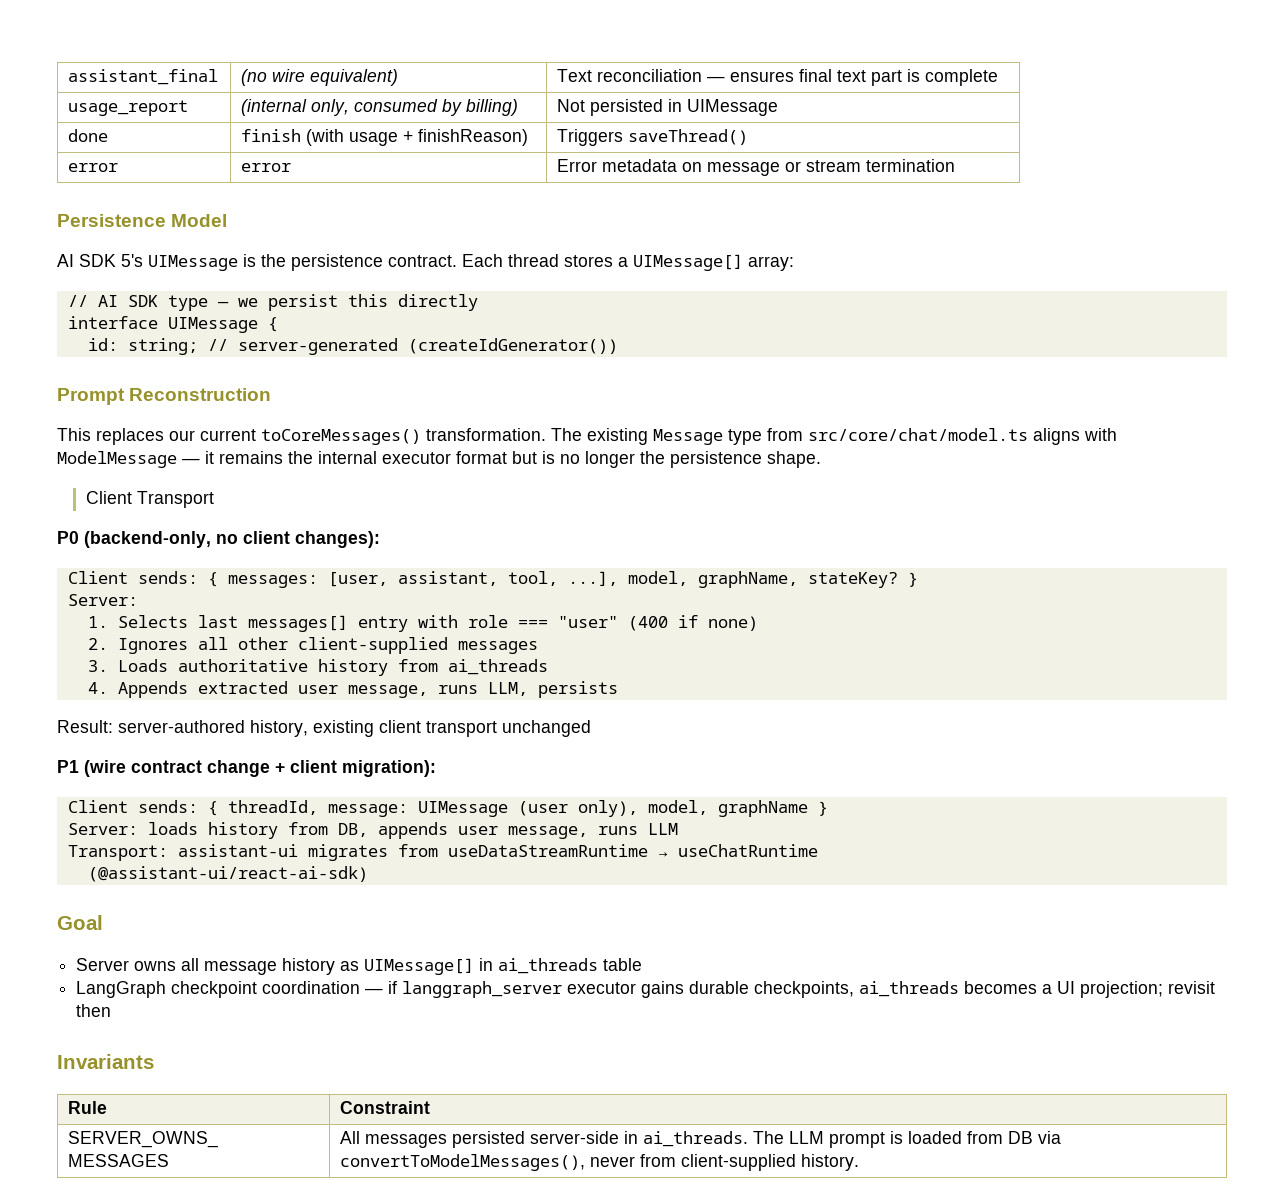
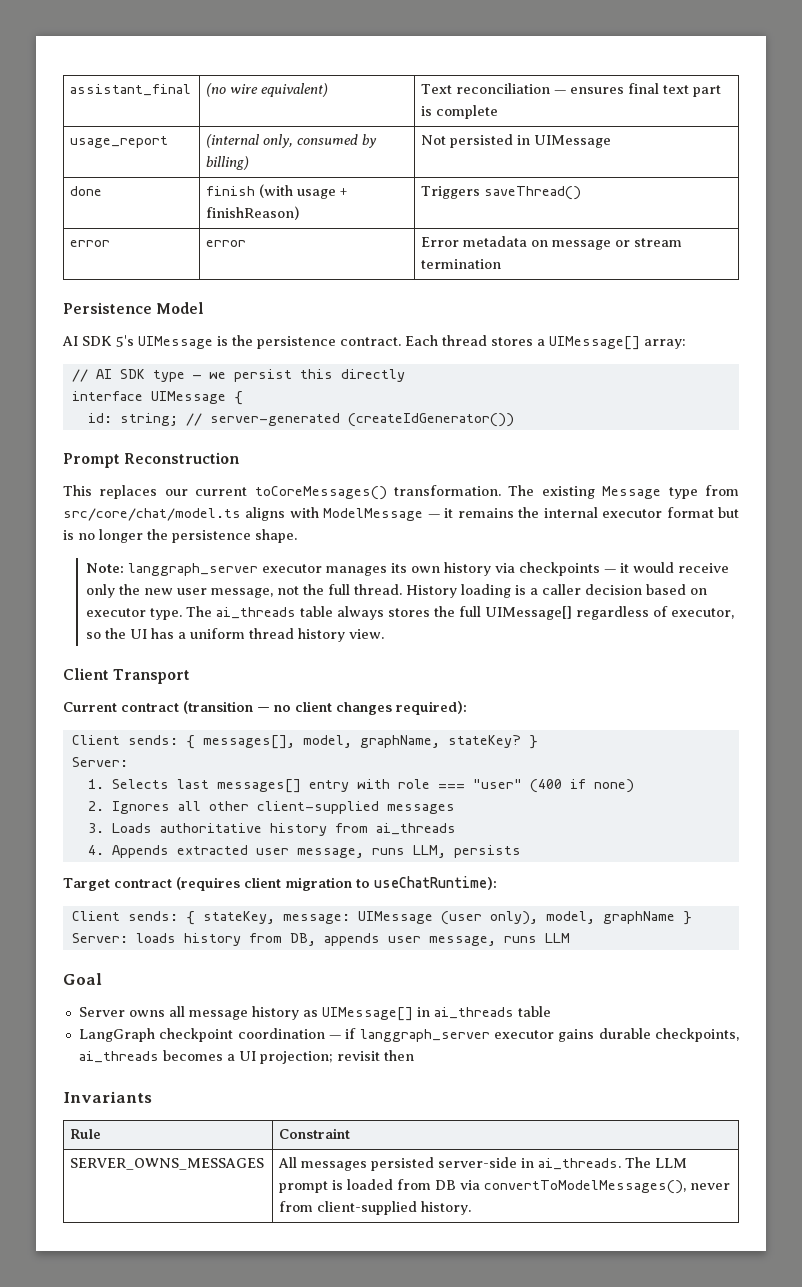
[85,491,214,508] [57,531,380,548] [67,571,618,588] Client Transport // P0 (backend-only, no client changes): // Client sends: { messages: [user, assistant, tool, ...], -> [85,562,729,576] [85,584,707,598] [85,606,734,620] [85,628,384,642] [63,668,191,684] [63,701,467,715] [71,735,295,749] Note: langgraph_server executor manages its own history via checkpoints — it would receive only the new user message, not the full thread. History loading is a caller decision based on executor type. The ai_threads table always stores the full UIMessage[] regardless of executor, so the UI has a uniform thread history view. // Client Transport // Current contract (transition — no client changes required): // Client sends: { messages[],
[57,720,591,737] [57,760,436,777] [67,800,318,816] Result: server-authored history, existing client transport unchanged // P1 (wire contract change + client migration): // Client sends: { threadId, -> [63,876,497,891] [71,911,275,925] Target contract (requires client migration to useChatRuntime): // Client sends: { stateKey,
[67,844,818,861] [87,866,368,882] // Transport: assistant-ui migrates from useDataStreamRuntime → useChatRuntime // (@assistant-ui/react-ai-sdk) -> (570, 938) none

